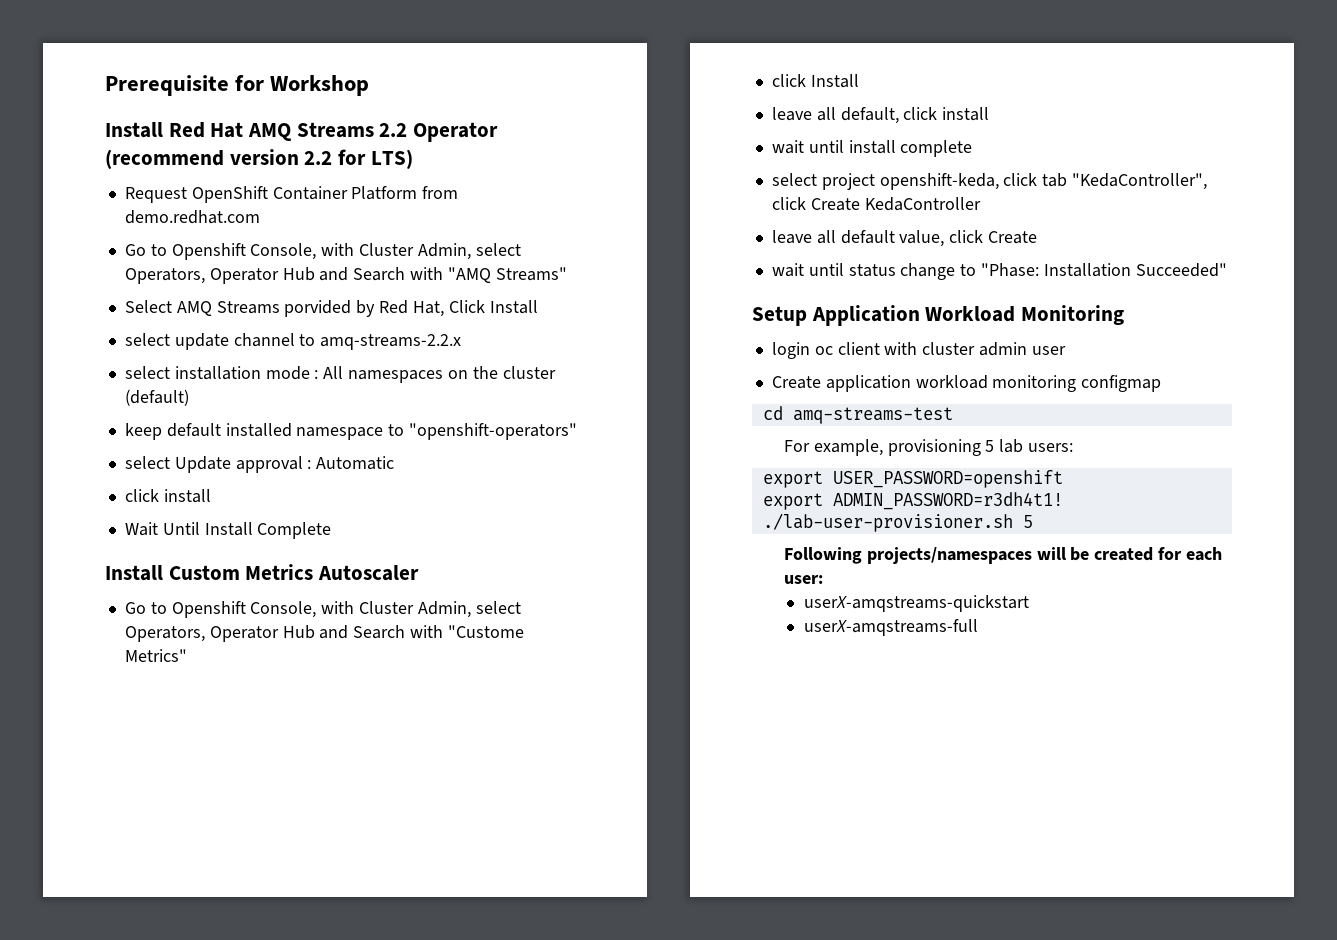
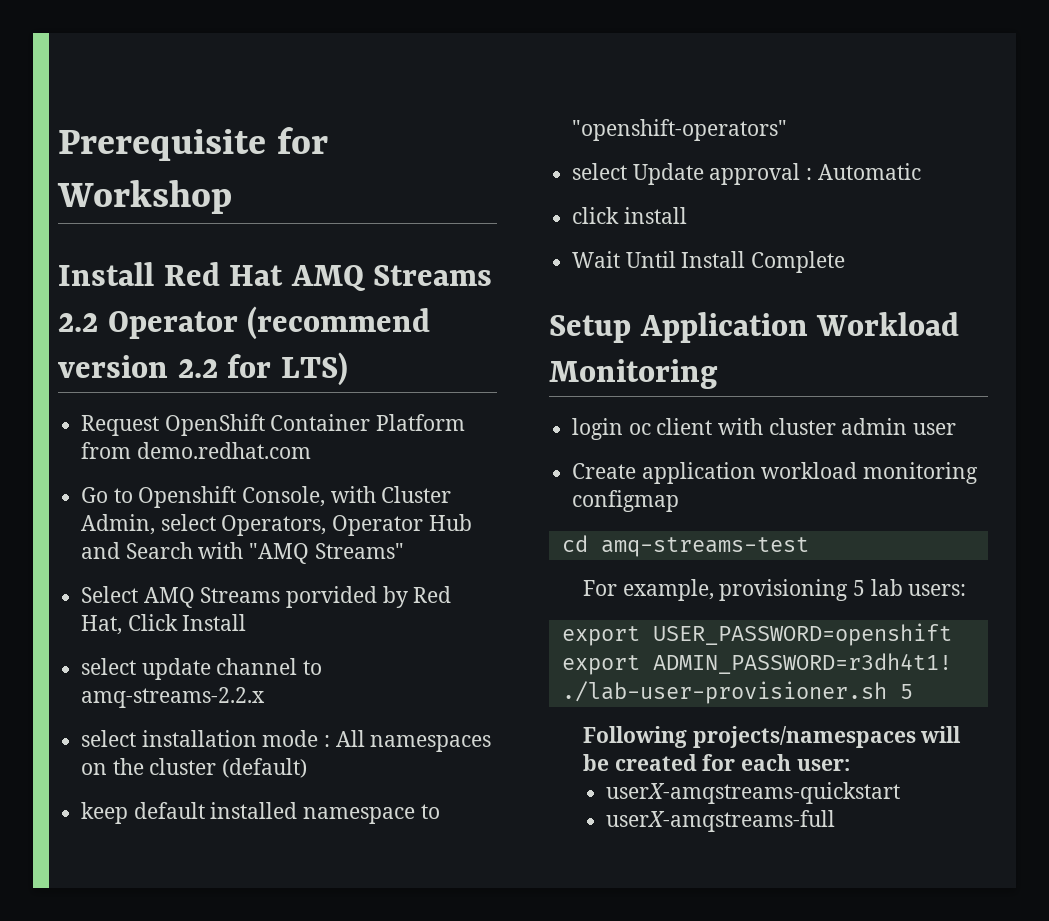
[105,564,420,581] [124,601,521,618] [124,625,524,642] [124,649,187,662] [771,74,859,88] [771,107,990,124] [771,140,973,157] [771,173,1208,190] [771,197,981,211] [771,230,1038,247] [771,263,1227,280] // Install Custom Metrics Autoscaler // Go to Openshift Console, with Cluster Admin, select Operators, Operator Hub and Search with "Custome Metrics" // click Install // leave all default, click install // wait until install complete // select project openshift-keda, click tab "KedaController", click Create KedaController // leave all default value, click Create // wait until status change to "Phase: Installation Succeeded" -> (846, 262) none

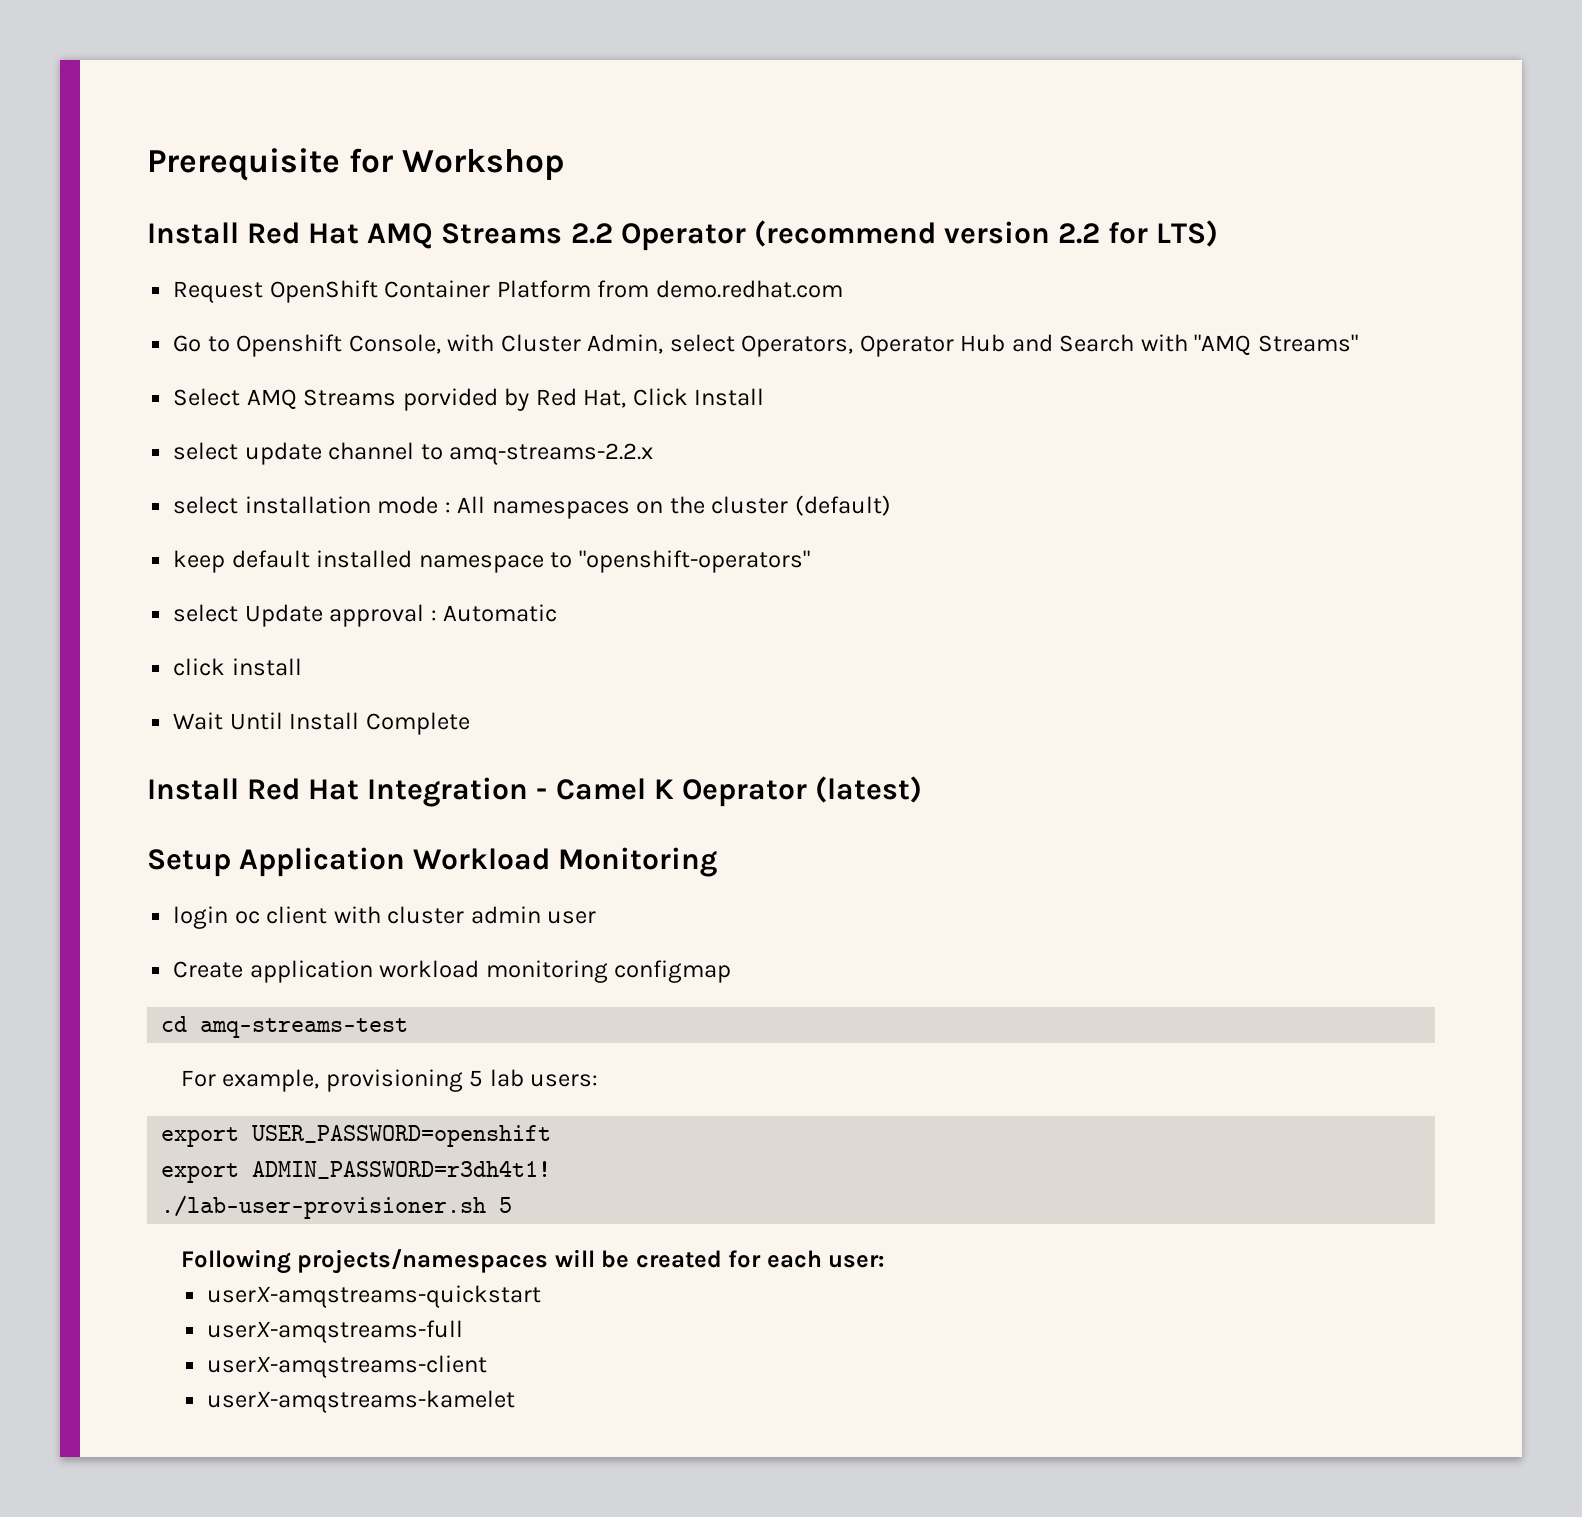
(846, 262) none -> [147,776,922,807] // Install Red Hat Integration - Camel K Oeprator (latest)
(836, 821) none -> [207,1355,488,1378] [207,1390,516,1413] // userX-amqstreams-client // userX-amqstreams-kamelet

